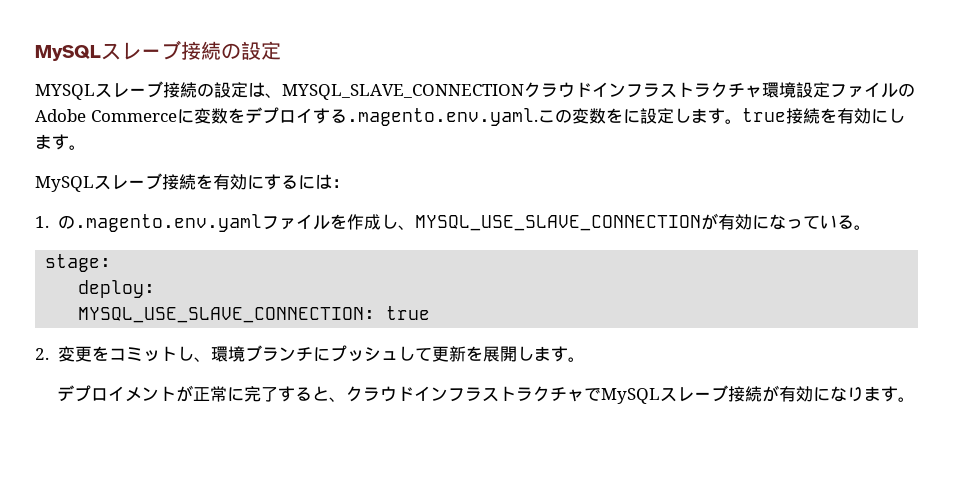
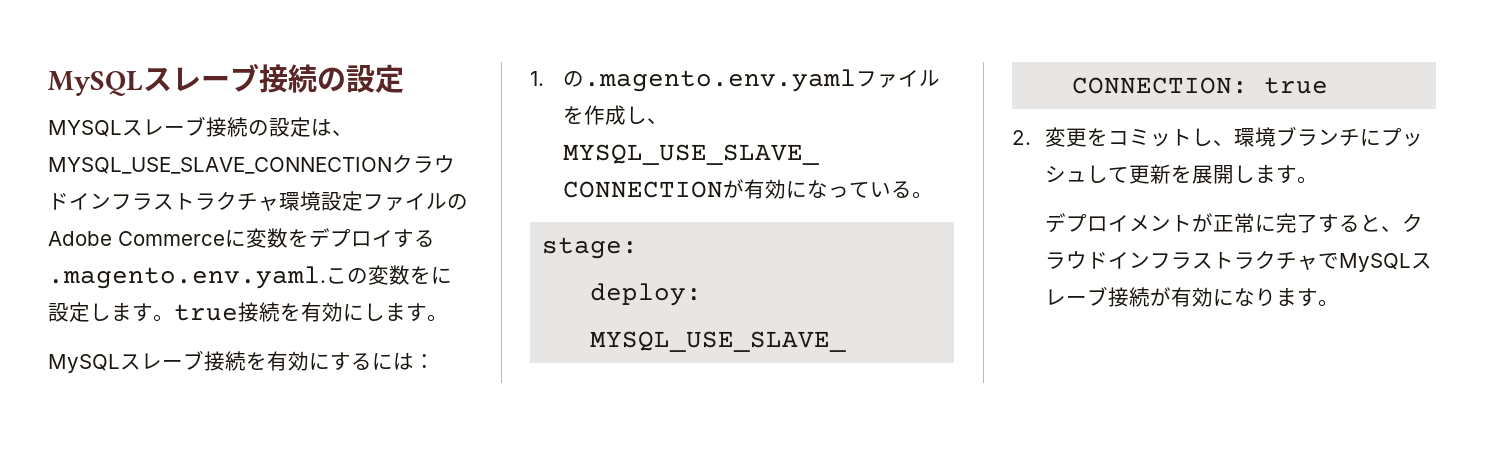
[282,84,524,100] MYSQL_SLAVE_CONNECTION -> [48,157,392,174] MYSQL_USE_SLAVE_CONNECTION

